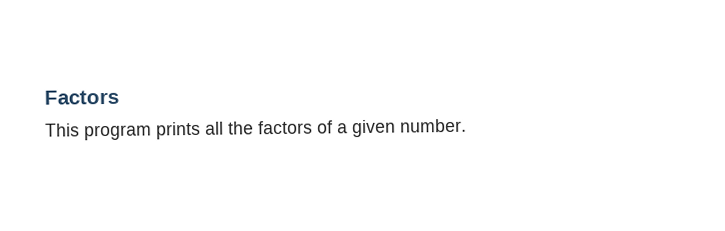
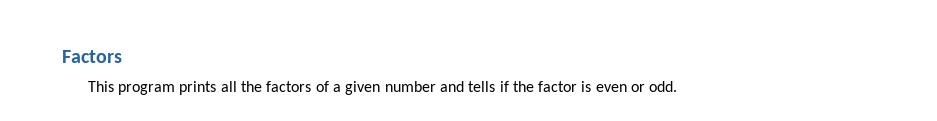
[400,118,467,133] number. -> [384,81,678,92] number and tells if the factor is even or odd.

